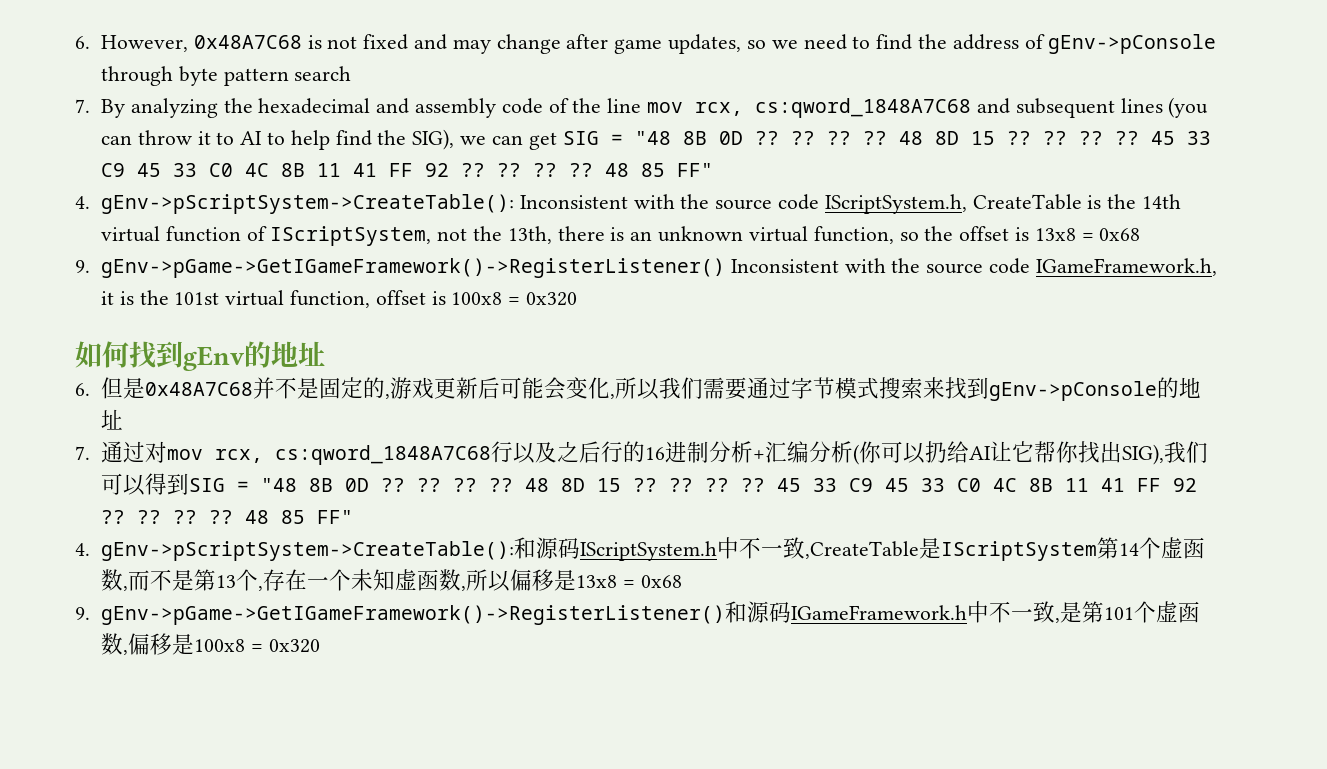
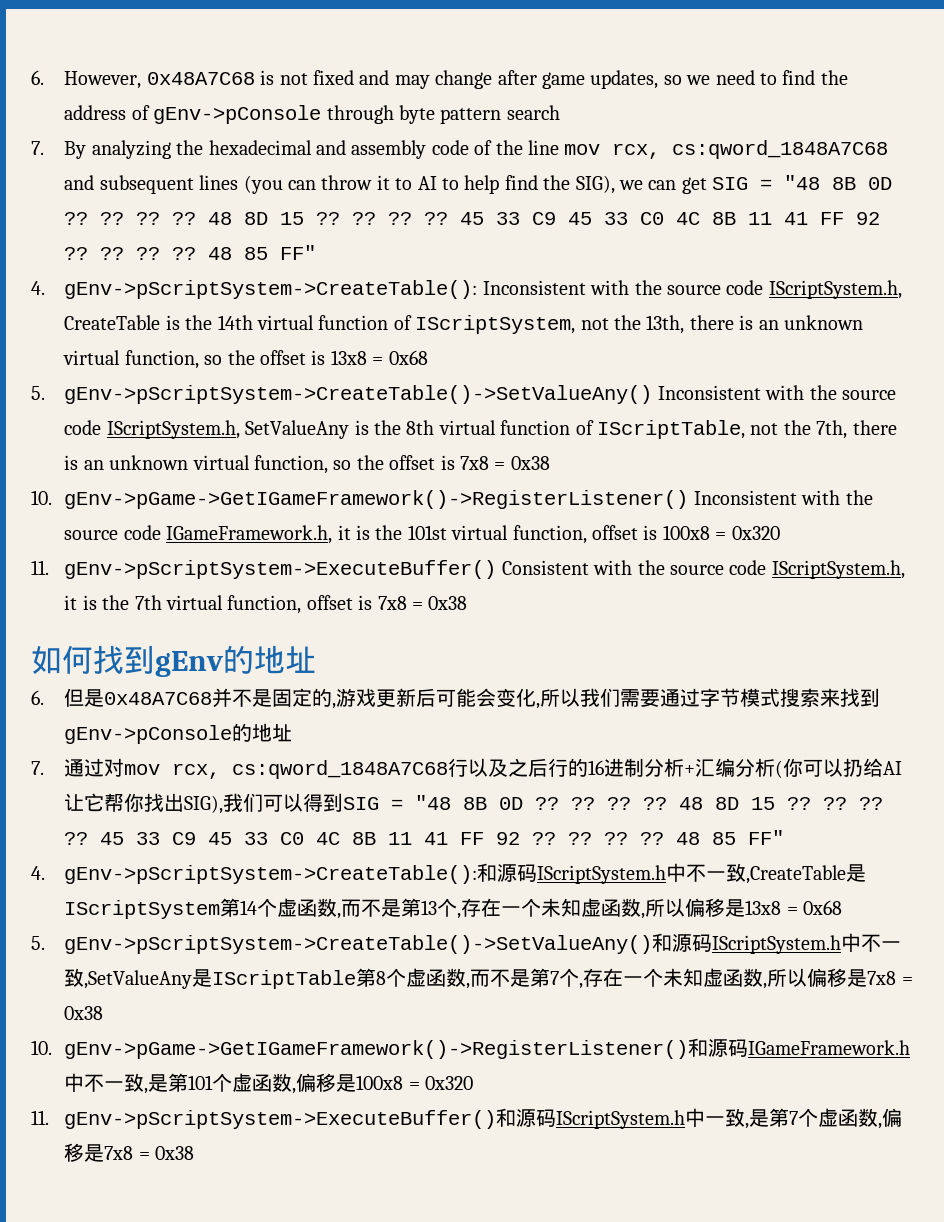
[75,260,90,273] 9. -> [31,385,896,404] [64,420,897,439] [64,455,550,474] [31,490,52,505] 5. gEnv->pScriptSystem->CreateTable()->SetValueAny() Inconsistent with the source code IScriptSystem.h, SetValueAny is the 8th virtual function of IScriptTable, not the 7th, there is an unknown virtual function, so the offset is 7x8 = 0x38 // 10.
(578, 299) none -> [31,560,905,579] [64,595,468,614] // 11. gEnv->pScriptSystem->ExecuteBuffer() Consistent with the source code IScriptSystem.h, it is the 7th virtual function, offset is 7x8 = 0x38
[75,607,90,620] 9. -> [31,933,902,954] [64,968,913,989] [64,1006,104,1020] [31,1040,52,1055] 5. gEnv->pScriptSystem->CreateTable()->SetValueAny()和源码IScriptSystem.h中不一致,SetValueAny是IScriptTable第8个虚函数,而不是第7个,存在一个未知虚函数,所以偏移是7x8 = 0x38 // 10.
(320, 646) none -> [31,1108,903,1129] [64,1143,195,1162] // 11. gEnv->pScriptSystem->ExecuteBuffer()和源码IScriptSystem.h中一致,是第7个虚函数,偏移是7x8 = 0x38

